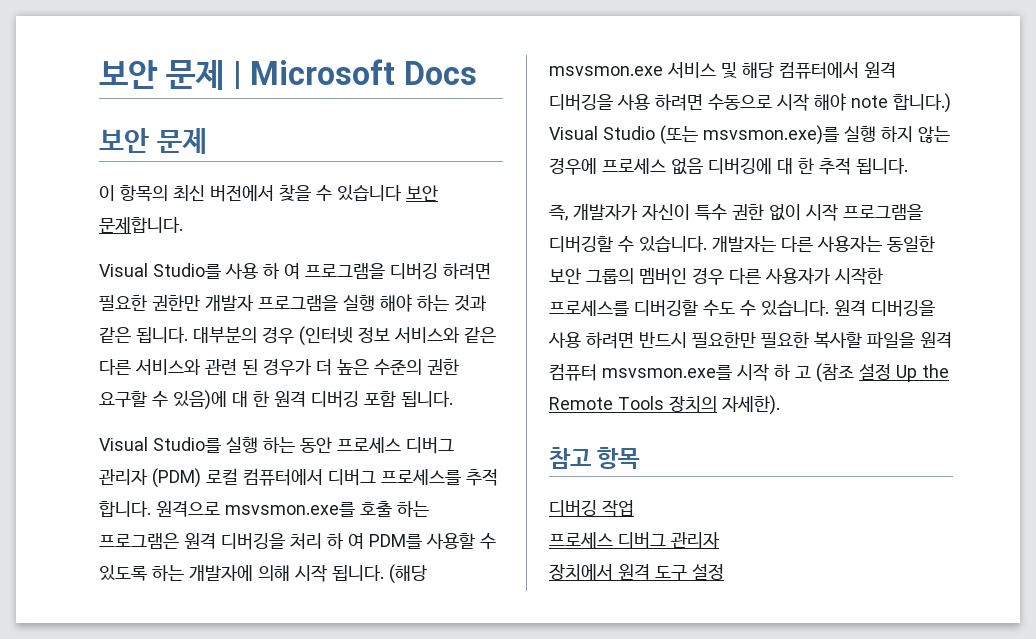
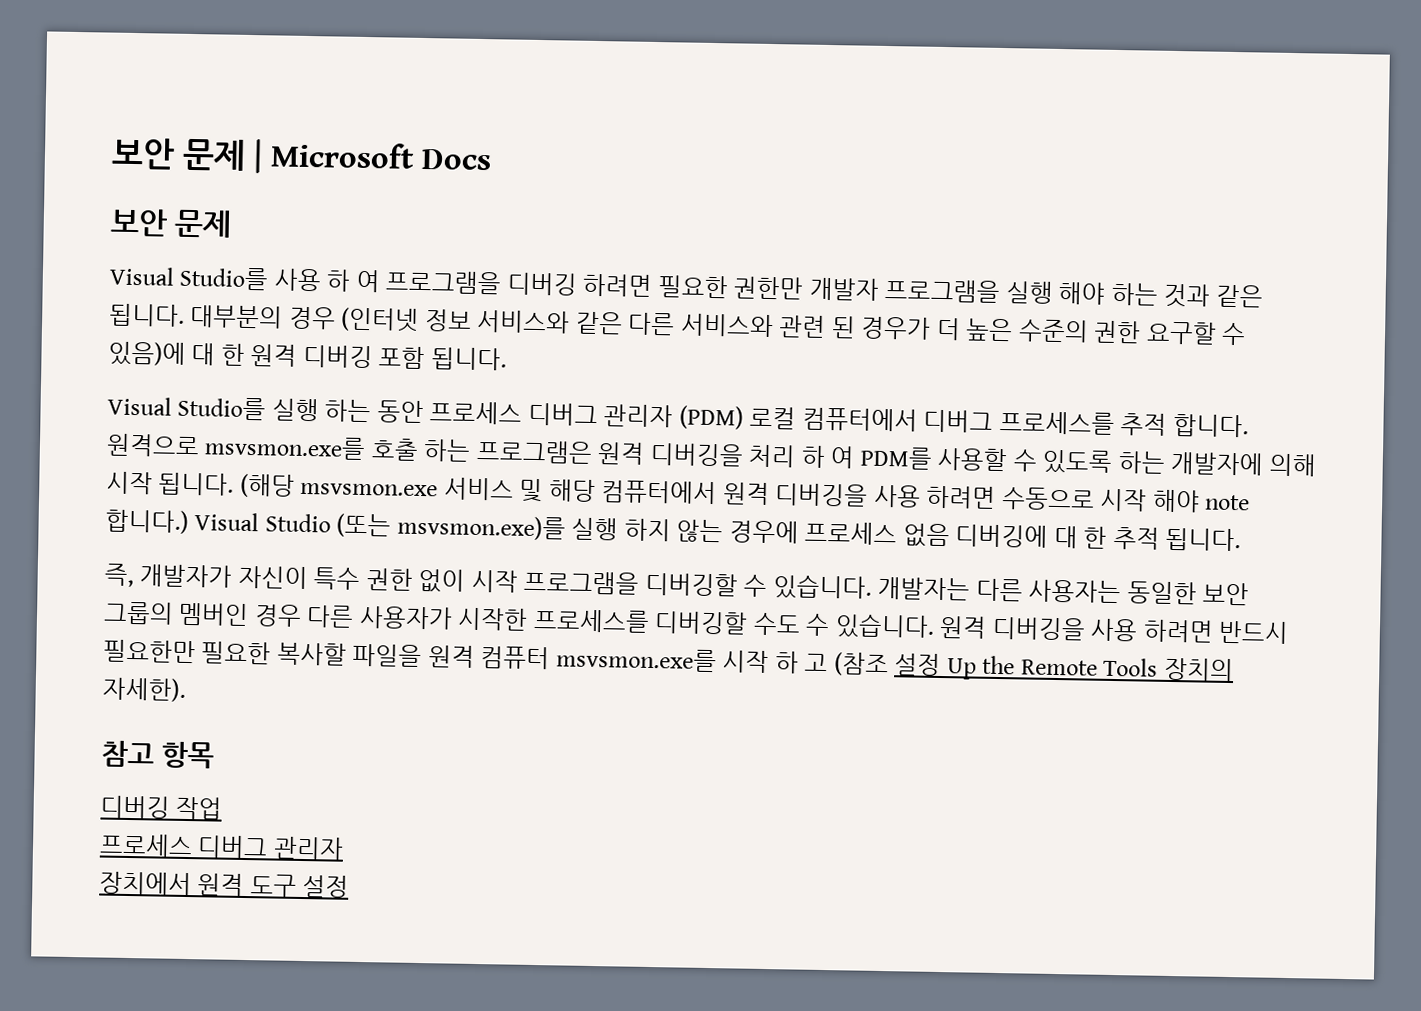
[99,185,438,202] [99,217,183,233] // 이 항목의 최신 버전에서 찾을 수 있습니다 보안 문제합니다. -> (233, 223) none

